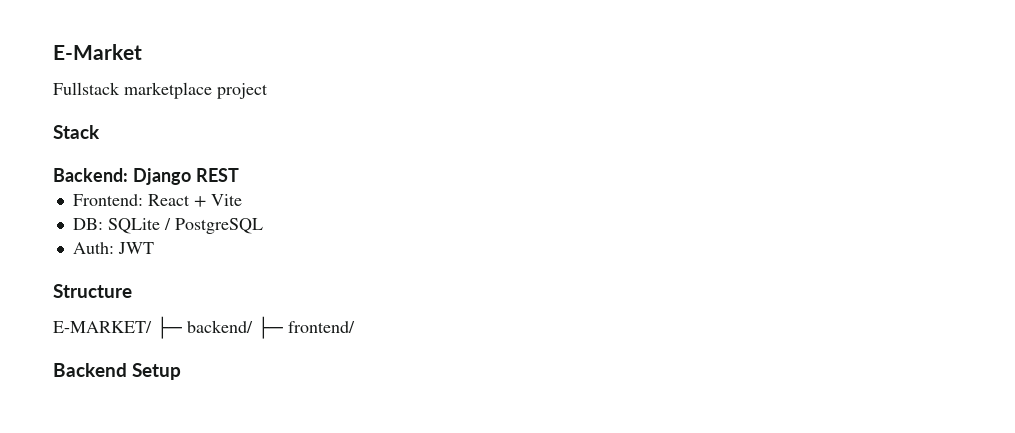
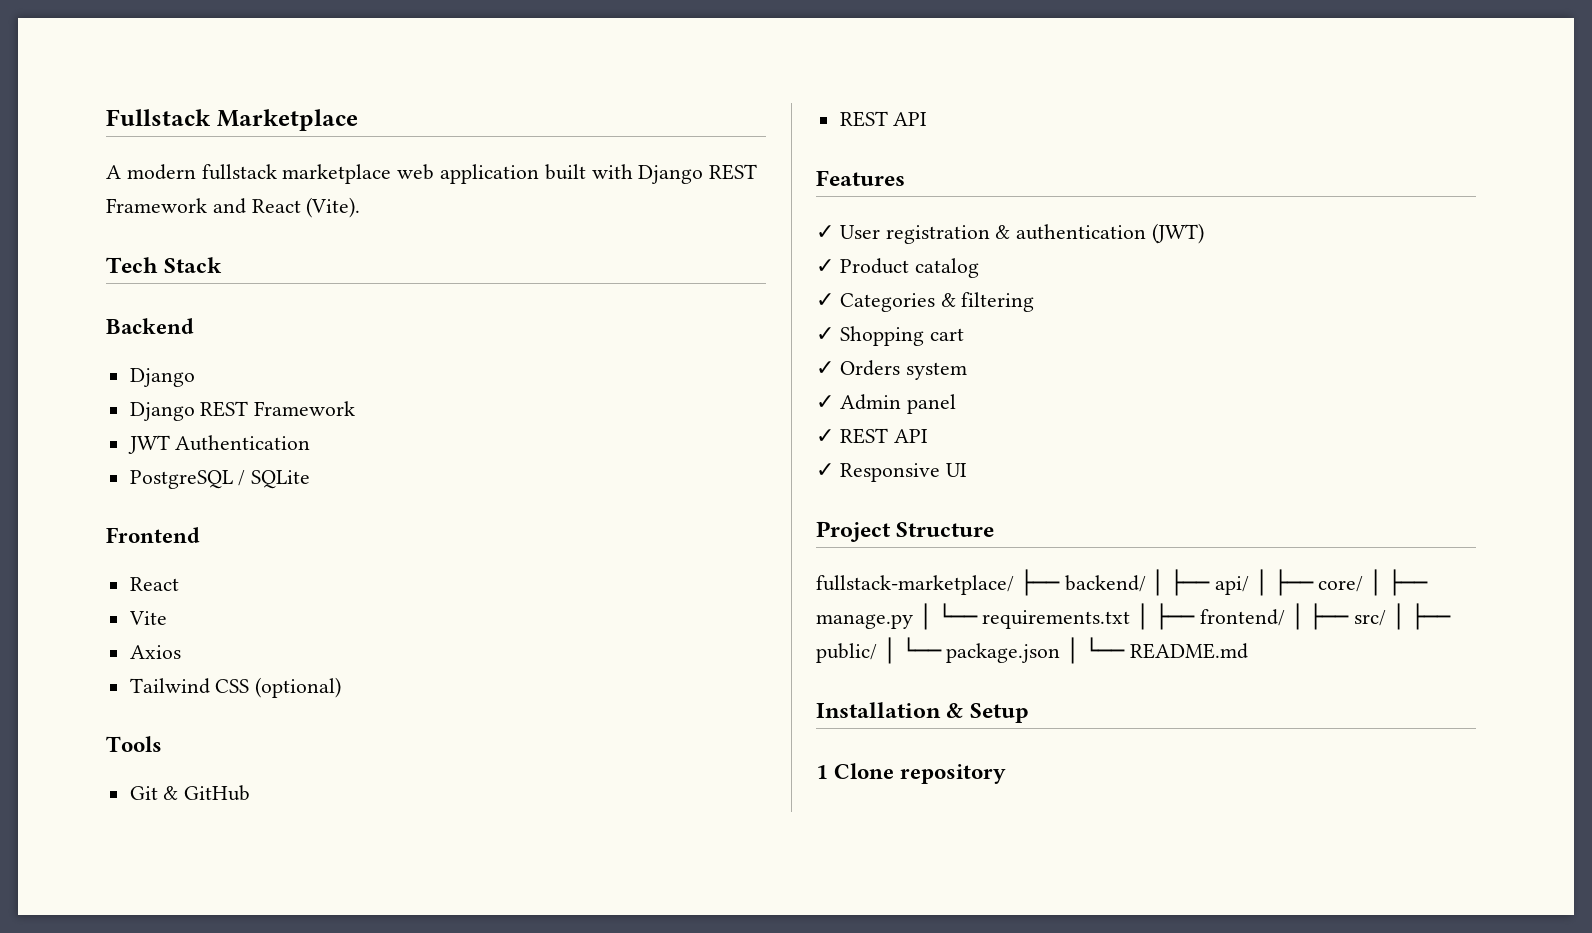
[53,44,142,60] [53,82,268,99] E-Market // Fullstack marketplace project // -> [106,109,358,131] [106,164,758,184] [106,197,361,218] [106,257,158,273] Fullstack Marketplace // A modern fullstack marketplace web application built with Django REST Framework and React (Vite). // Tech
[53,168,239,185] [72,194,206,207] Backend: Django REST // Frontend: React + -> [106,318,194,334] [129,368,195,387] [129,401,356,421] [127,435,311,454] [129,470,311,489] [106,527,200,543] [129,577,179,591] Backend // Django // Django REST Framework // JWT Authentication // PostgreSQL / SQLite // Frontend // React //
[72,218,263,234] [72,242,154,254] [53,284,132,298] [53,316,355,339] [53,363,182,380] DB: SQLite / PostgreSQL // Auth: JWT // Structure // E-MARKET/ ├─ backend/ ├─ frontend/ // Backend Setup -> [129,645,181,659] [129,677,342,698] [106,736,162,752] [129,785,251,801] [839,111,928,127] [816,170,905,186] [816,223,1205,244] [816,258,979,278] [816,292,1035,312] [816,326,964,346] [816,360,967,380] [816,394,956,414] [816,428,928,444] [816,463,967,482] [816,521,995,542] [816,569,1429,596] [816,603,1451,630] [816,637,1248,664] [816,702,1029,723] [816,763,1007,784] Axios // Tailwind CSS (optional) // Tools // Git & GitHub // REST API // Features // ✓ User registration & authentication (JWT) // ✓ Product catalog // ✓ Categories & filtering // ✓ Shopping cart // ✓ Orders system // ✓ Admin panel // ✓ REST API // ✓ Responsive UI // Project Structure // fullstack-marketplace/ ├── backend/ │ ├── api/ │ ├── core/ │ ├── manage.py │ └── requirements.txt │ ├── frontend/ │ ├── src/ │ ├── public/ │ └── package.json │ └── README.md // Installation & Setup // 1 Clone repository

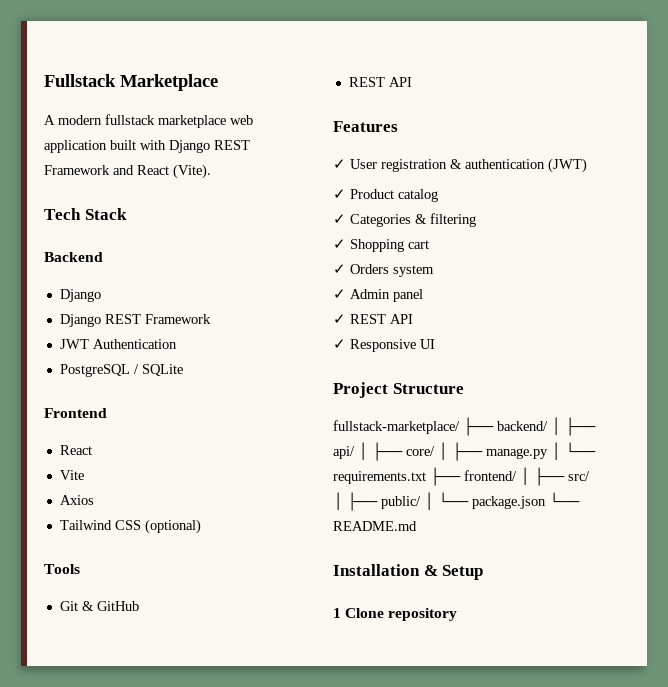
[1136,603,1150,630] │ -> (426, 477) none
[1066,637,1080,664] │ -> (546, 502) none

